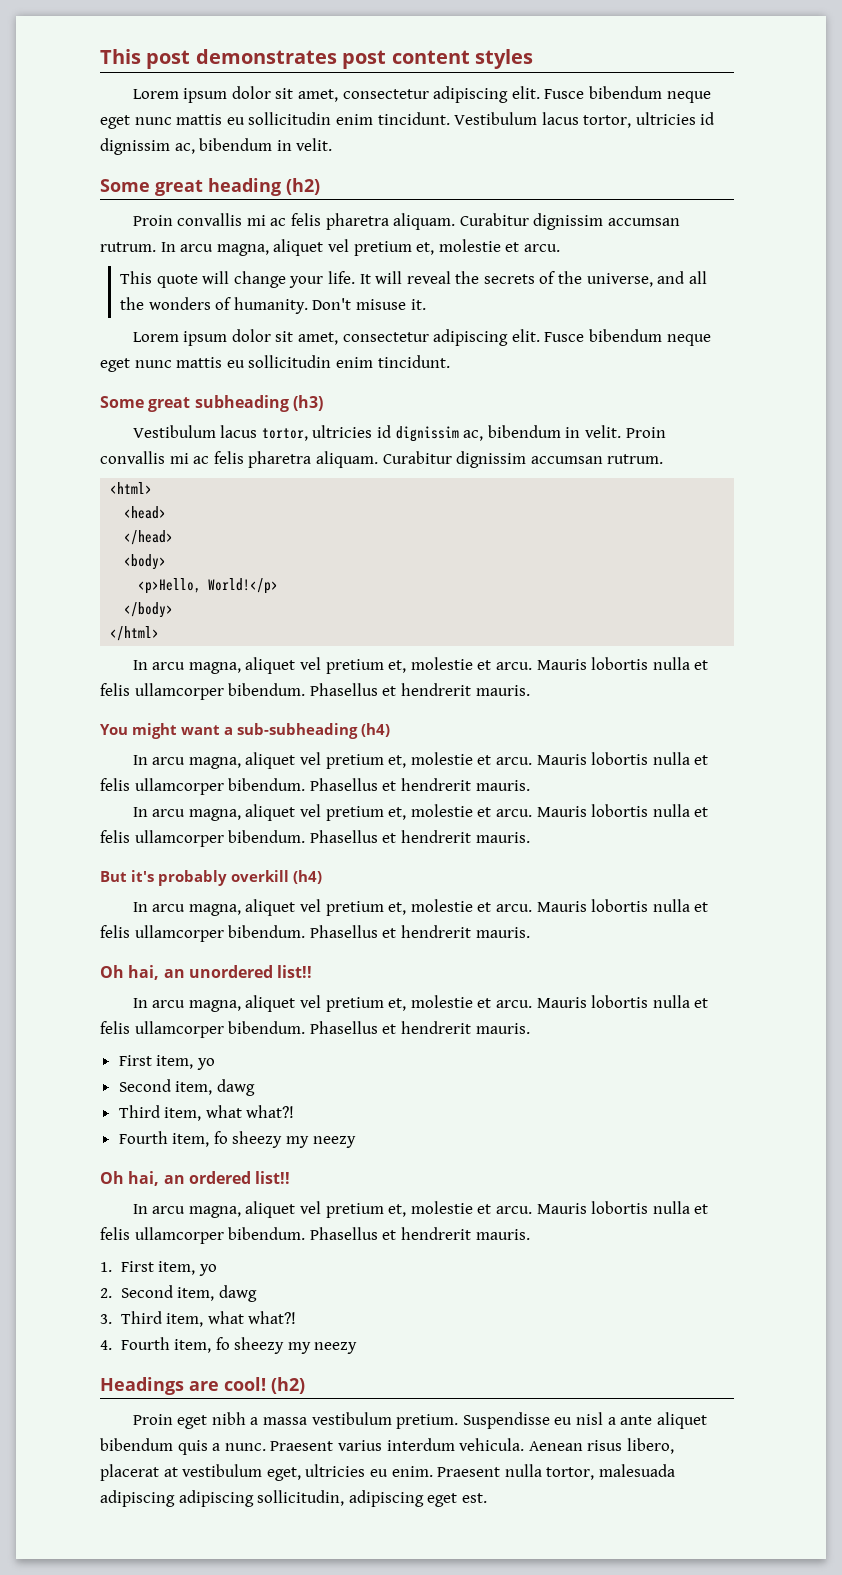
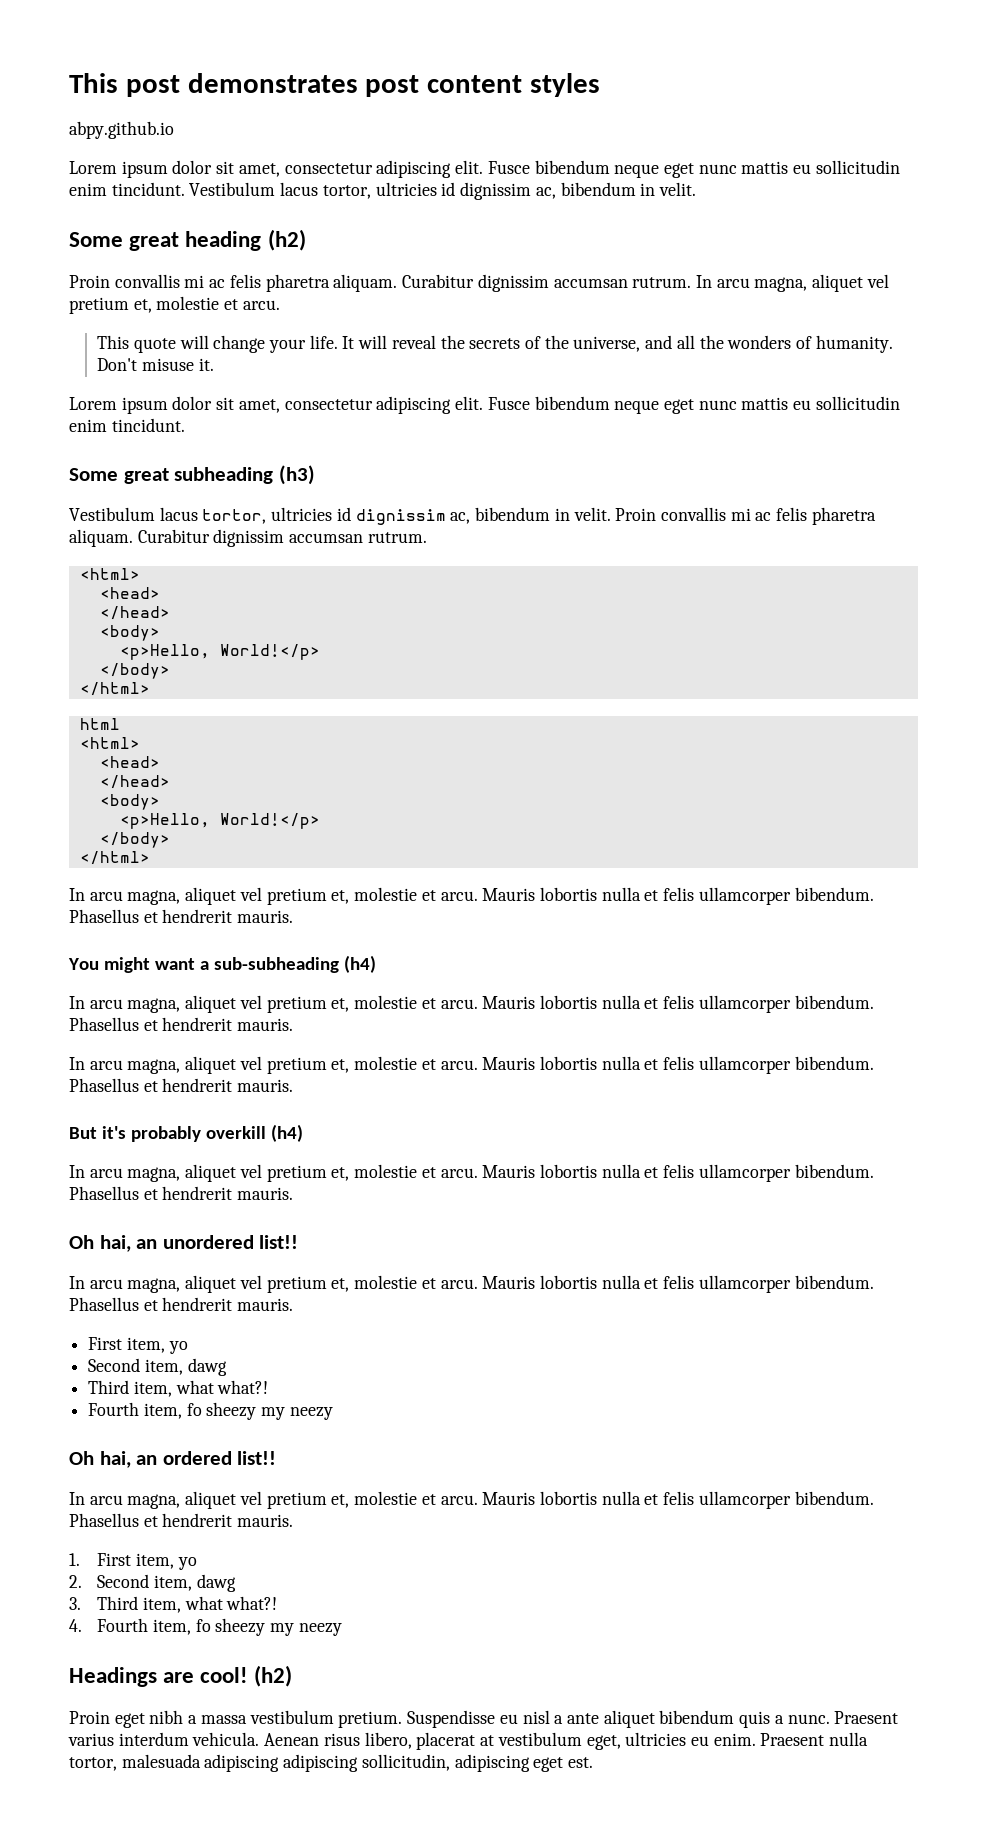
(533, 59) none -> [69,121,174,139] // abpy.github.io
(160, 633) none -> [79,718,120,730] [79,737,140,749] [99,756,160,768] [99,775,170,789] [99,794,160,810] [119,813,320,829] [99,832,170,848] [79,851,150,865] // html // <html> // <head> // </head> // <body> // <p>Hello, World!</p> // </body> // </html>

